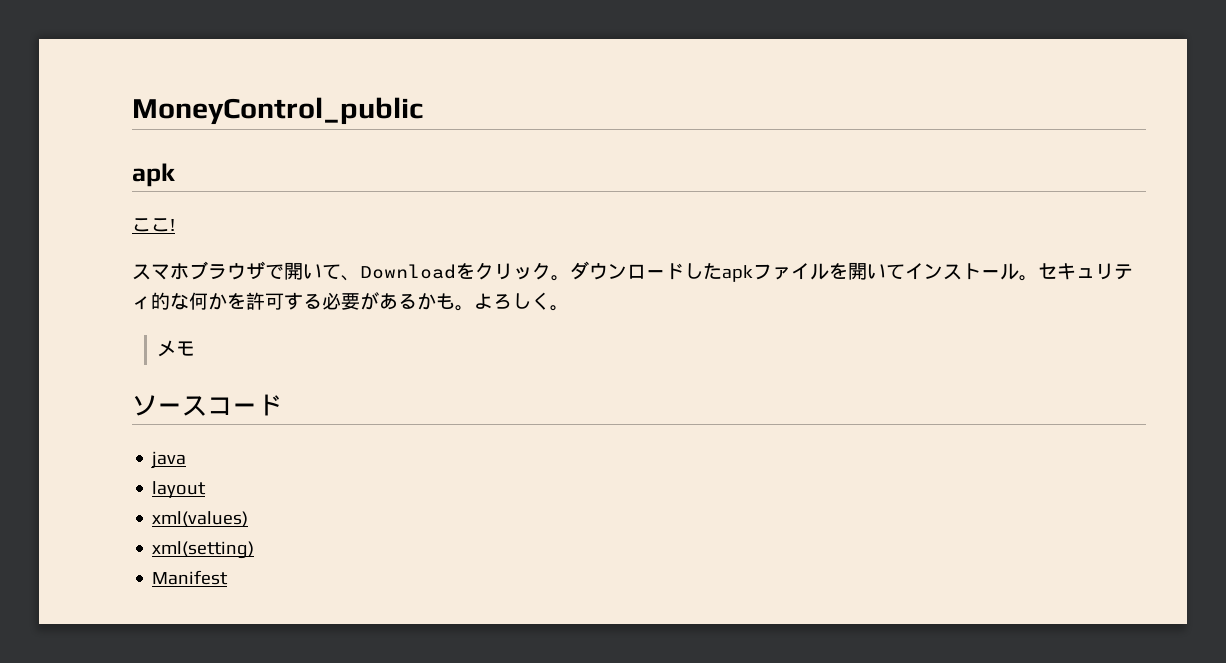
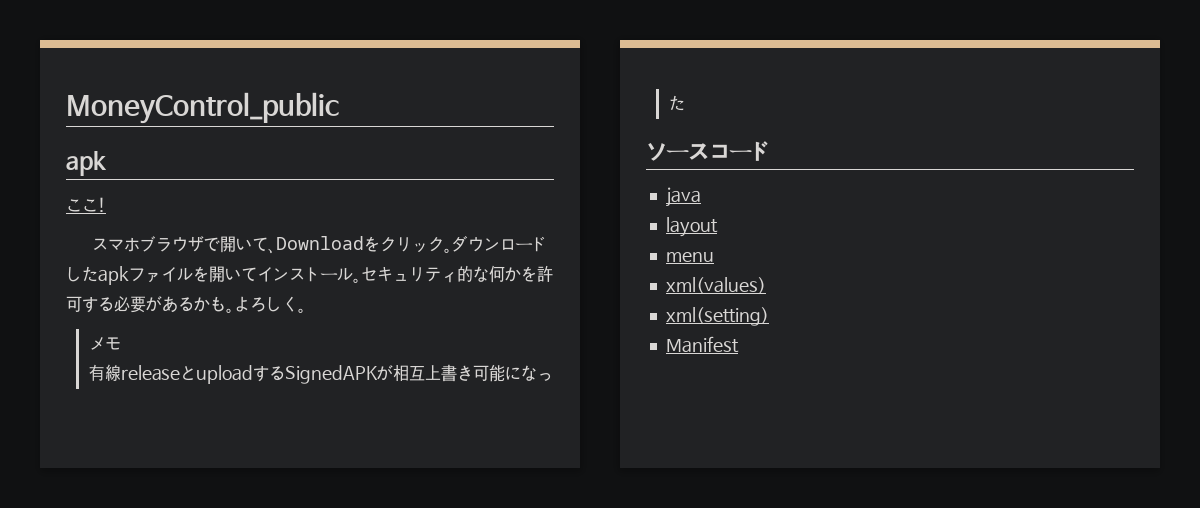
(195, 348) none -> [88,364,554,384] [668,95,685,111] // 有線releaseとuploadするSignedAPKが相互上書き可能になった
(207, 489) none -> [665,252,714,262] // menu

